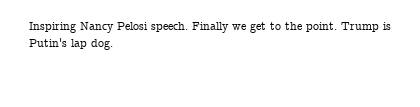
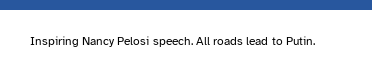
[192,22,391,33] [29,38,113,50] Finally we get to the point. Trump is Putin's lap dog. -> [195,36,315,45] All roads lead to Putin.

